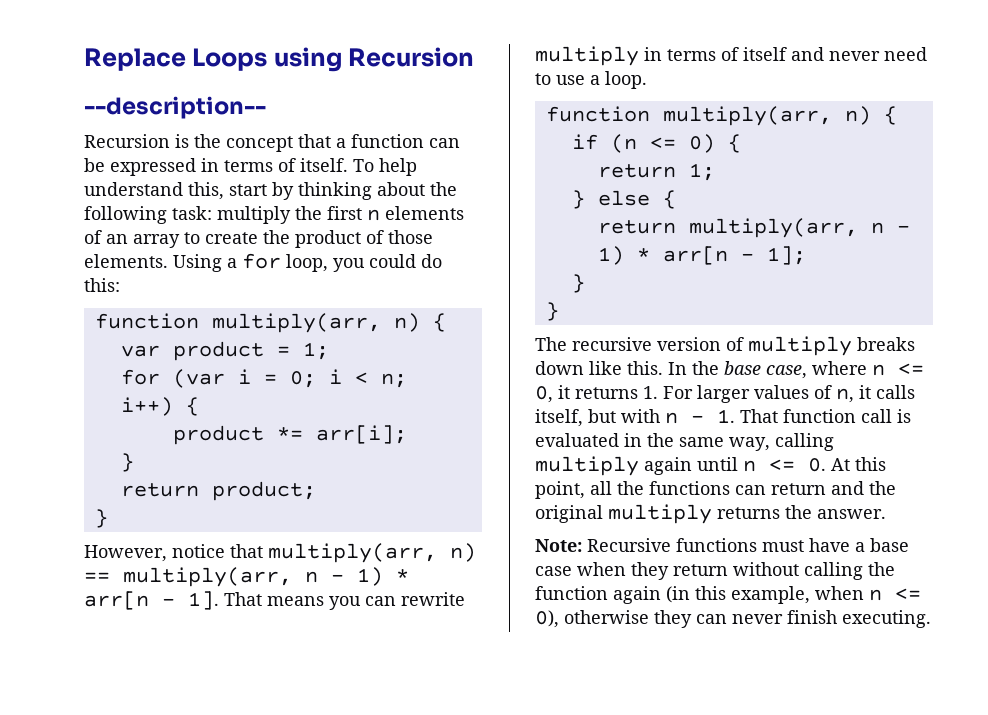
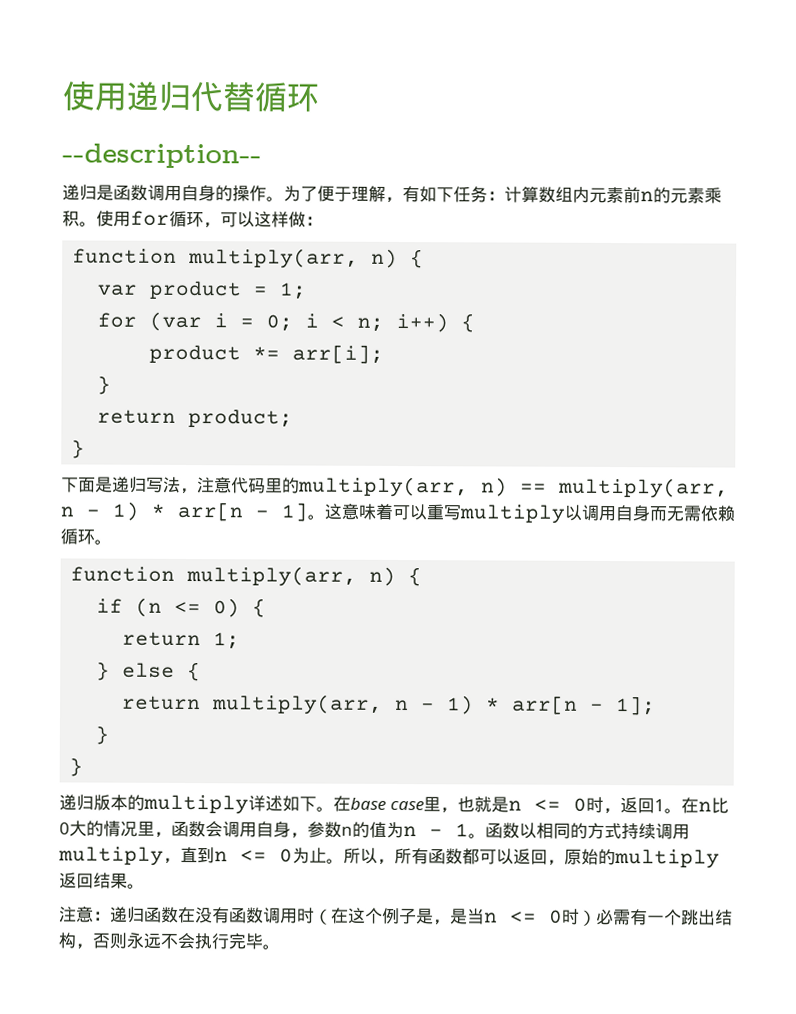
[84,47,475,72] [84,96,266,119] [84,134,460,152] [84,158,417,176] [84,182,457,200] [84,206,464,224] [84,230,433,248] [84,253,442,272] [84,278,120,292] Replace Loops using Recursion // --description-- // Recursion is the concept that a function can be expressed in terms of itself. To help understand this, start by thinking about the following task: multiply the first n elements of an array to create the product of those elements. Using a for loop, you could do this: -> [62,81,319,112] [62,143,262,169] [62,184,722,204] [62,210,323,229] 使用递归代替循环 // --description-- // 递归是函数调用自身的操作。为了便于理解，有如下任务：计算数组内元素前n的元素乘积。使用for循环，可以这样做：
[84,544,263,562] However, notice that -> [61,476,300,495] 下面是递归写法，注意代码里的
[188,591,465,610] [535,46,927,66] [535,71,647,89] 1]. That means you can rewrite multiply in terms of itself and never need to use a loop. -> [281,502,736,524] [60,528,112,545] 1]。这意味着可以重写multiply以调用自身而无需依赖循环。
[535,336,915,356] [535,361,924,379] [535,385,915,403] [535,409,911,427] [535,433,834,451] [535,456,886,476] [535,481,896,499] [535,504,886,524] [535,538,909,552] [535,562,895,580] [535,586,921,604] [535,610,931,628] The recursive version of multiply breaks down like this. In the base case, where n <= 0, it returns 1. For larger values of n, it calls itself, but with n - 1. That function call is evaluated in the same way, calling multiply again until n <= 0. At this point, all the functions can return and the original multiply returns the answer. // Note: Recursive functions must have a base case when they return without calling the function again (in this example, when n <= 0), otherwise they can never finish executing. -> [59,794,729,815] [59,820,690,840] [58,846,720,869] [59,872,145,889] [59,906,733,926] [58,932,280,950] 递归版本的multiply详述如下。在base case里，也就是n <= 0时，返回1。在n比0大的情况里，函数会调用自身，参数n的值为n - 1。函数以相同的方式持续调用multiply，直到n <= 0为止。所以，所有函数都可以返回，原始的multiply返回结果。 // 注意：递归函数在没有函数调用时（在这个例子是，是当n <= 0时）必需有一个跳出结构，否则永远不会执行完毕。

